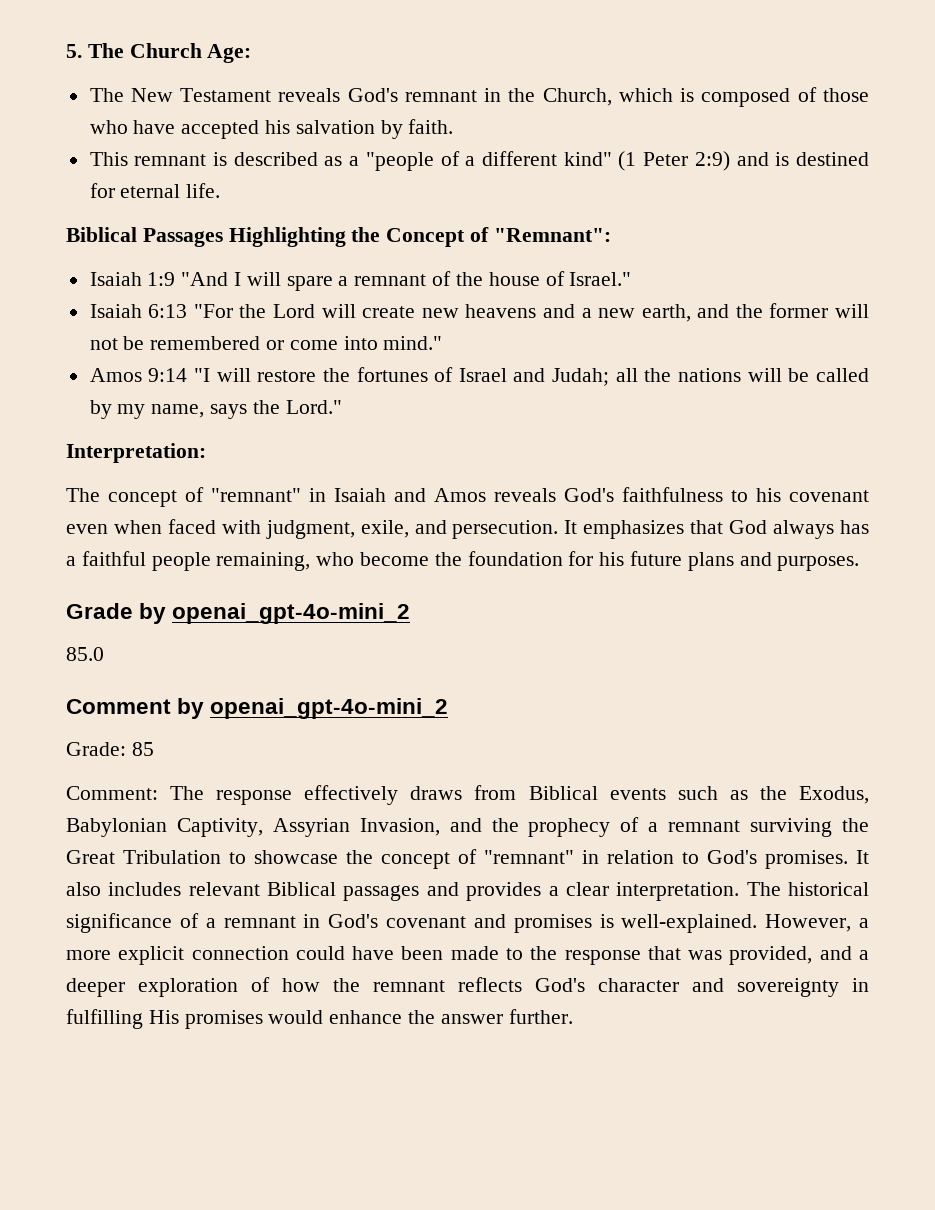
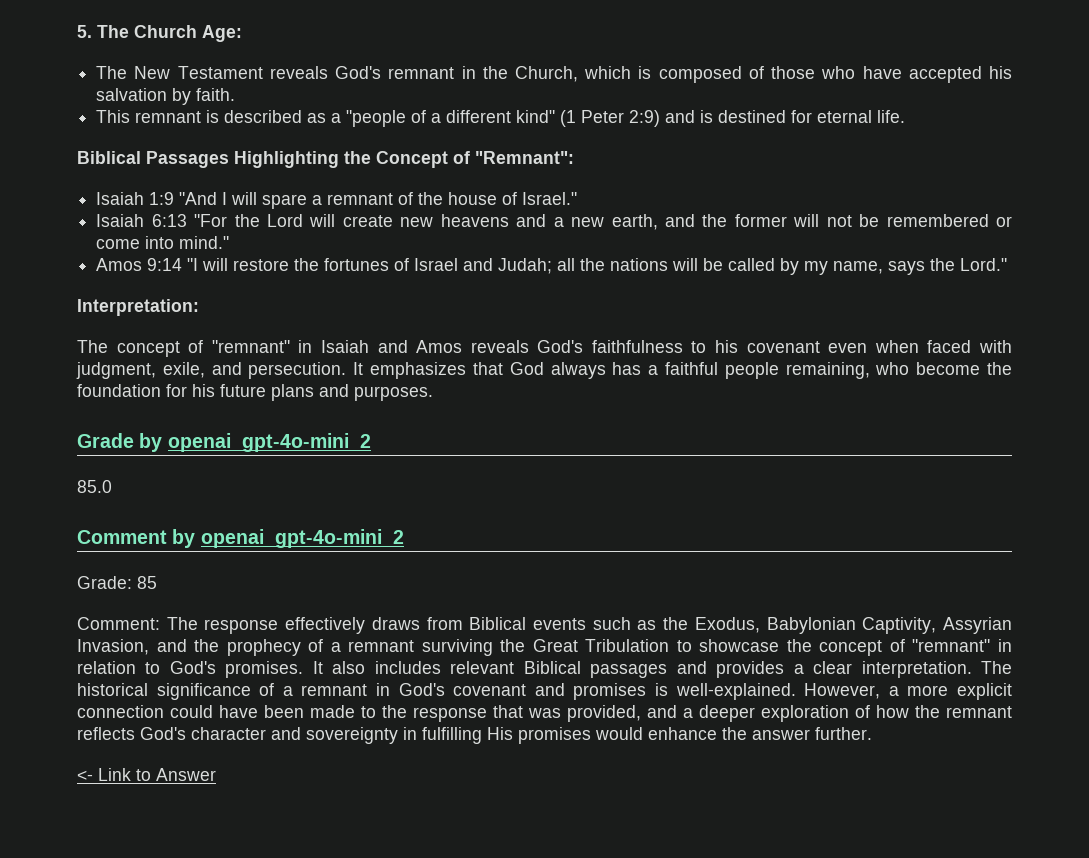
(573, 1016) none -> [77,768,216,781] // <- Link to Answer

